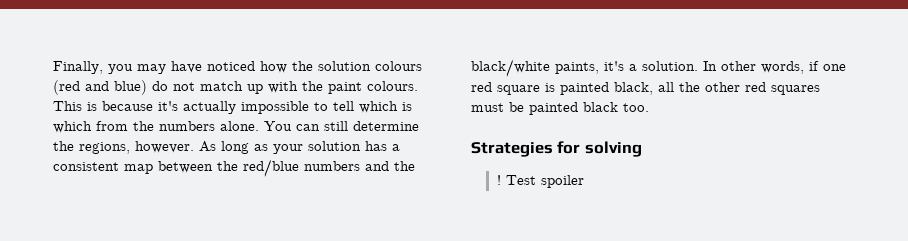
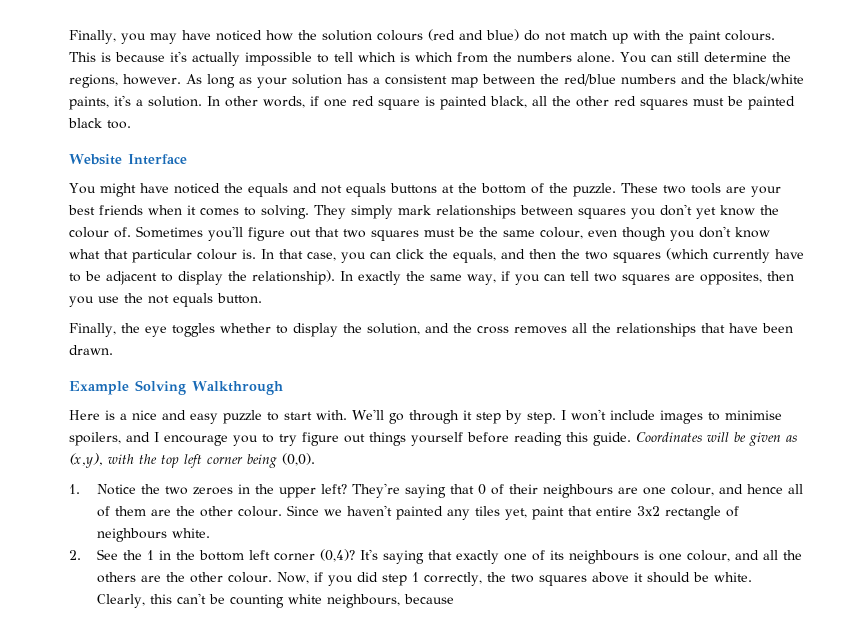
[471,141,642,157] [496,175,584,188] Strategies for solving // ! Test spoiler -> [69,154,187,165] [69,183,781,197] [68,204,779,219] [69,226,770,241] [69,248,804,263] [69,270,794,285] [69,293,262,307] [69,323,793,337] [69,345,113,355] [69,380,283,395] [69,409,782,424] [69,432,797,446] [69,453,315,468] [69,483,803,498] [96,505,739,520] [96,528,210,542] [69,549,802,564] [96,572,752,586] [96,593,454,608] Website Interface // You might have noticed the equals and not equals buttons at the bottom of the puzzle. These two tools are your best friends when it comes to solving. They simply mark relationships between squares you don't yet know the colour of. Sometimes you'll figure out that two squares must be the same colour, even though you don't know what that particular colour is. In that case, you can click the equals, and then the two squares (which currently have to be adjacent to display the relationship). In exactly the same way, if you can tell two squares are opposites, then you use the not equals button. // Finally, the eye toggles whether to display the solution, and the cross removes all the relationships that have been drawn. // Example Solving Walkthrough // Here is a nice and easy puzzle to start with. We'll go through it step by step. I won't include images to minimise spoilers, and I encourage you to try figure out things yourself before reading this guide. Coordinates will be given as (x,y), with the top left corner being (0,0). // 1. Notice the two zeroes in the upper left? They're saying that 0 of their neighbours are one colour, and hence all of them are the other colour. Since we haven't painted any tiles yet, paint that entire 3x2 rectangle of neighbours white. // 2. See the 1 in the bottom left corner (0,4)? It's saying that exactly one of its neighbours is one colour, and all the others are the other colour. Now, if you did step 1 correctly, the two squares above it should be white. Clearly, this can't be counting white neighbours, because

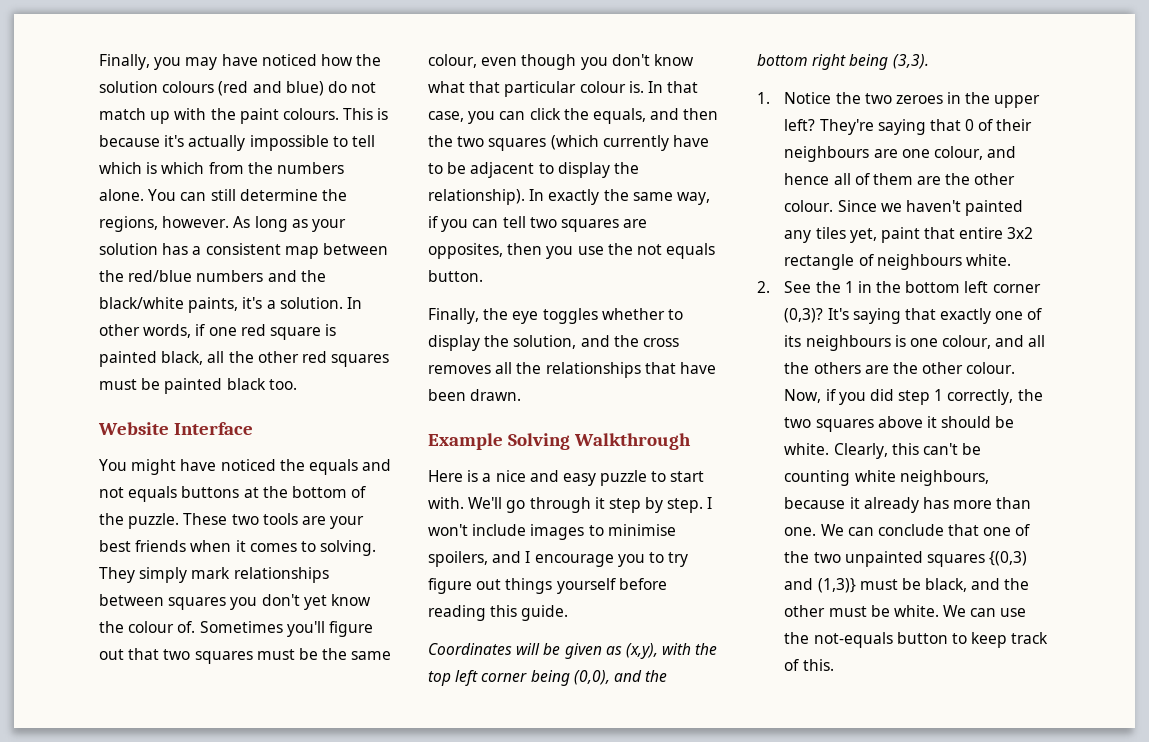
(631, 439) none -> (569, 613) //
[282,453,315,466] (0,0). -> [573,670,668,685] [757,54,929,70] (0,0), and the bottom right being (3,3).
[319,549,355,562] (0,4)? -> [784,308,824,323] (0,3)?
(454, 599) none -> [849,497,1032,513] [784,524,1031,536] [784,551,1028,567] [784,578,1030,593] [784,605,1027,617] [784,632,1049,648] [784,659,834,671] it already has more than one. We can conclude that one of the two unpainted squares {(0,3) and (1,3)} must be black, and the other must be white. We can use the not-equals button to keep track of this.

